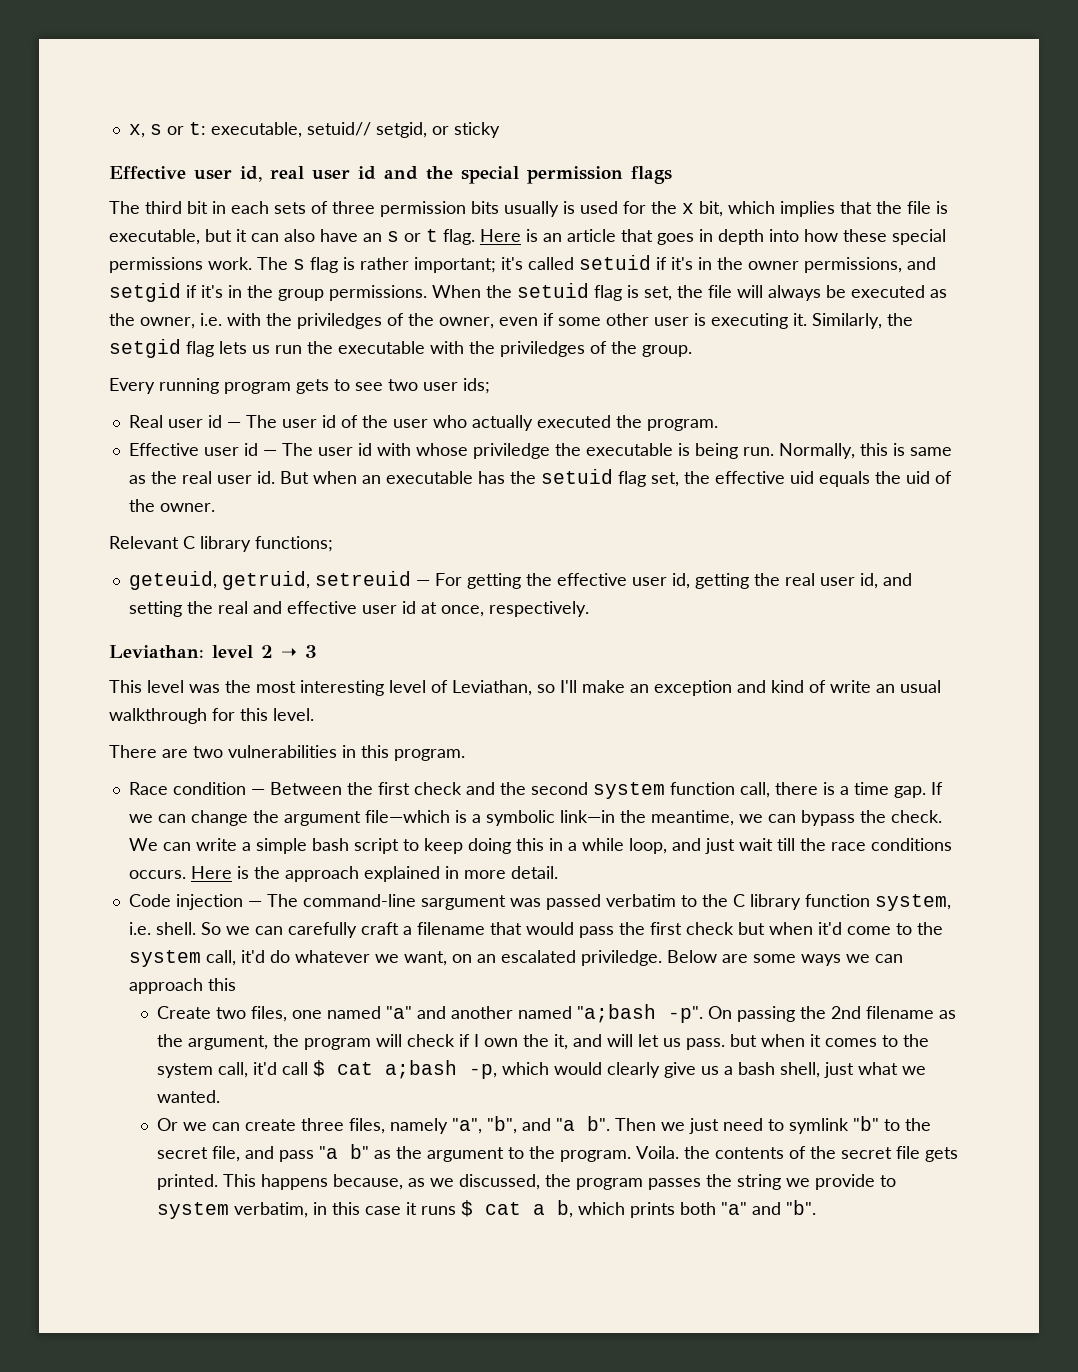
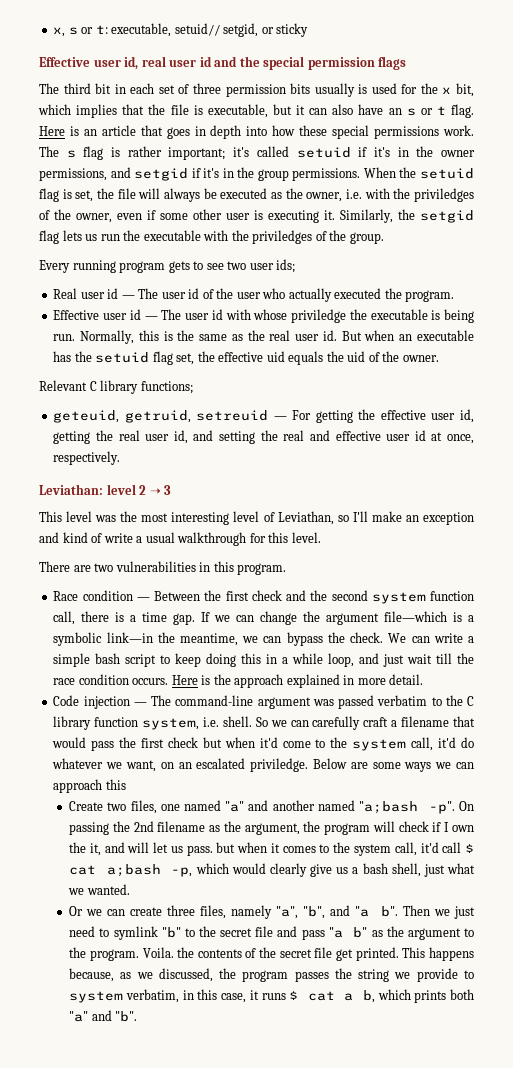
[274,202,306,214] sets -> [158,85,175,94] set
(905, 449) none -> [177,330,195,341] the
[876,684,895,693] an -> [136,536,143,543] a
[870,838,952,851] conditions -> [78,674,129,685] condition
[420,895,506,910] sargument -> [257,697,311,709] argument
[212,1146,241,1162] file, -> [255,926,274,937] file
[925,1147,959,1162] gets -> [336,949,354,961] get
[365,1206,402,1215] case -> [221,993,247,1003] case,

